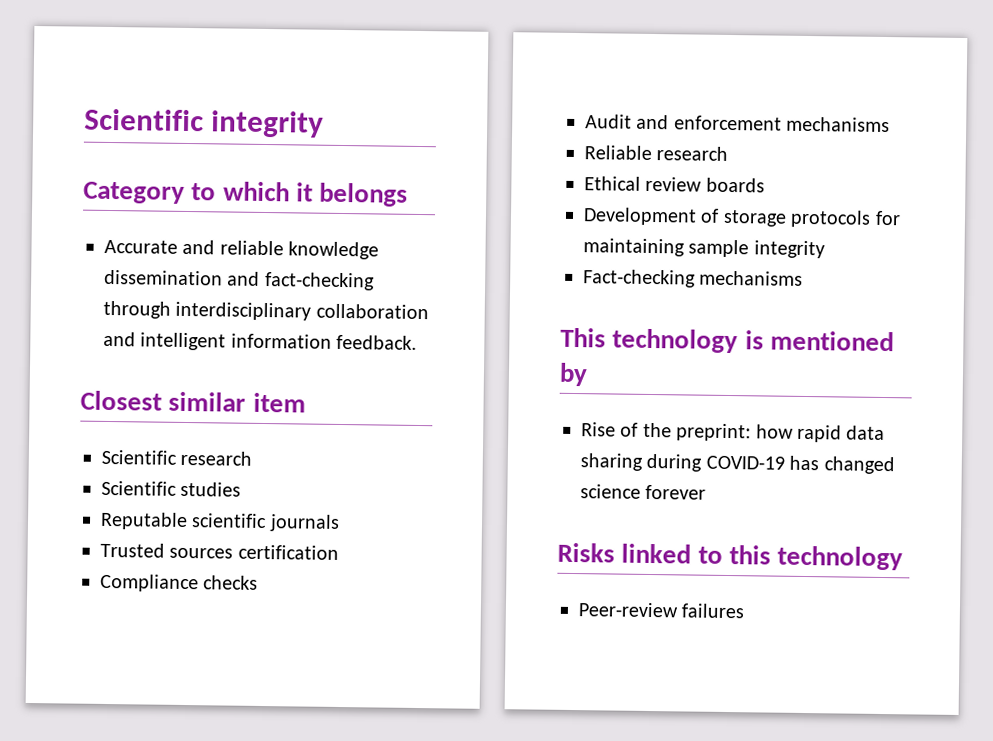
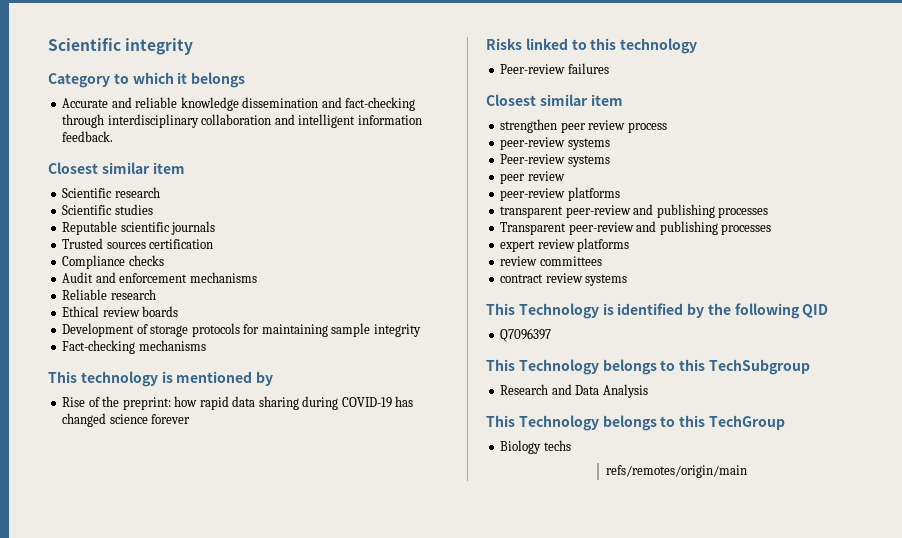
(746, 611) none -> [486,94,623,106] [500,119,667,133] [500,137,610,150] [500,154,610,167] [500,171,565,184] [500,187,620,201] [500,204,769,218] [500,221,772,235] [500,238,630,252] [500,256,602,266] [500,273,628,286] [486,303,829,319] [500,328,552,342] [486,359,810,375] [500,384,648,398] [486,415,785,431] [500,440,571,454] [606,465,747,478] // Closest similar item // strengthen peer review process // peer-review systems // Peer-review systems // peer review // peer-review platforms // transparent peer-review and publishing processes // Transparent peer-review and publishing processes // expert review platforms // review committees // contract review systems // This Technology is identified by the following QID // Q7096397 // This Technology belongs to this TechSubgroup // Research and Data Analysis // This Technology belongs to this TechGroup // Biology techs // refs/remotes/origin/main

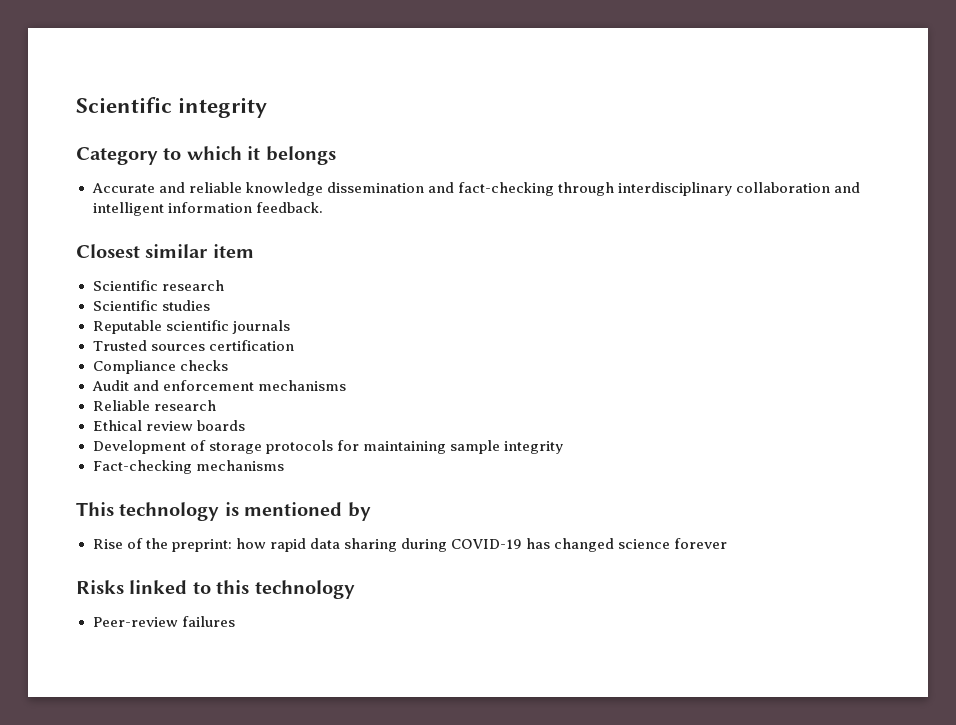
[486,94,623,106] [500,119,667,133] [500,137,610,150] [500,154,610,167] [500,171,565,184] [500,187,620,201] [500,204,769,218] [500,221,772,235] [500,238,630,252] [500,256,602,266] [500,273,628,286] [486,303,829,319] [500,328,552,342] [486,359,810,375] [500,384,648,398] [486,415,785,431] [500,440,571,454] [606,465,747,478] // Closest similar item // strengthen peer review process // peer-review systems // Peer-review systems // peer review // peer-review platforms // transparent peer-review and publishing processes // Transparent peer-review and publishing processes // expert review platforms // review committees // contract review systems // This Technology is identified by the following QID // Q7096397 // This Technology belongs to this TechSubgroup // Research and Data Analysis // This Technology belongs to this TechGroup // Biology techs // refs/remotes/origin/main -> (235, 621) none

